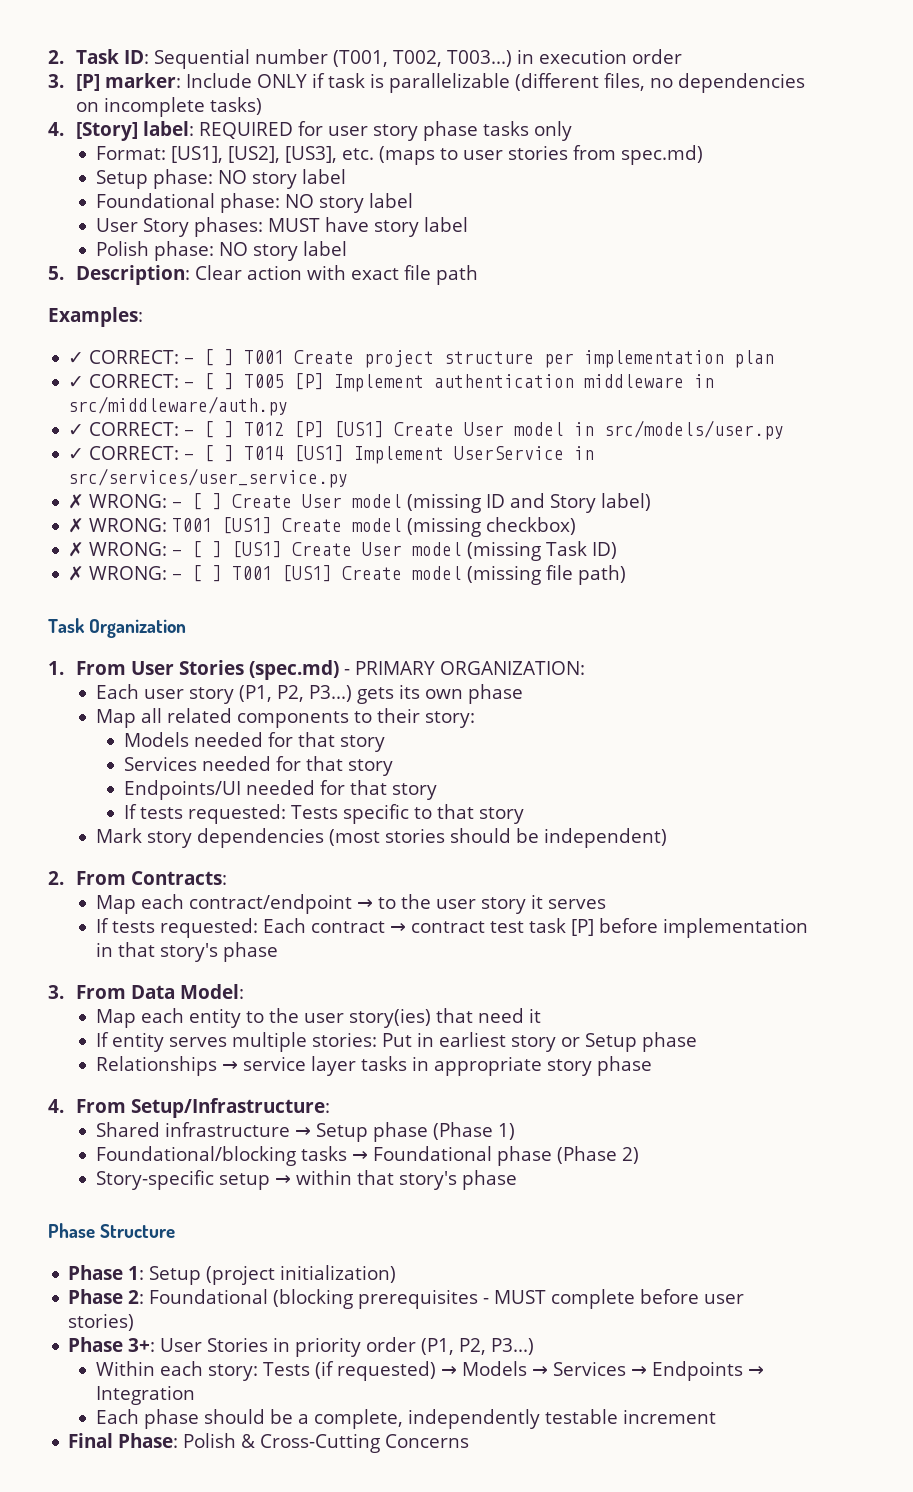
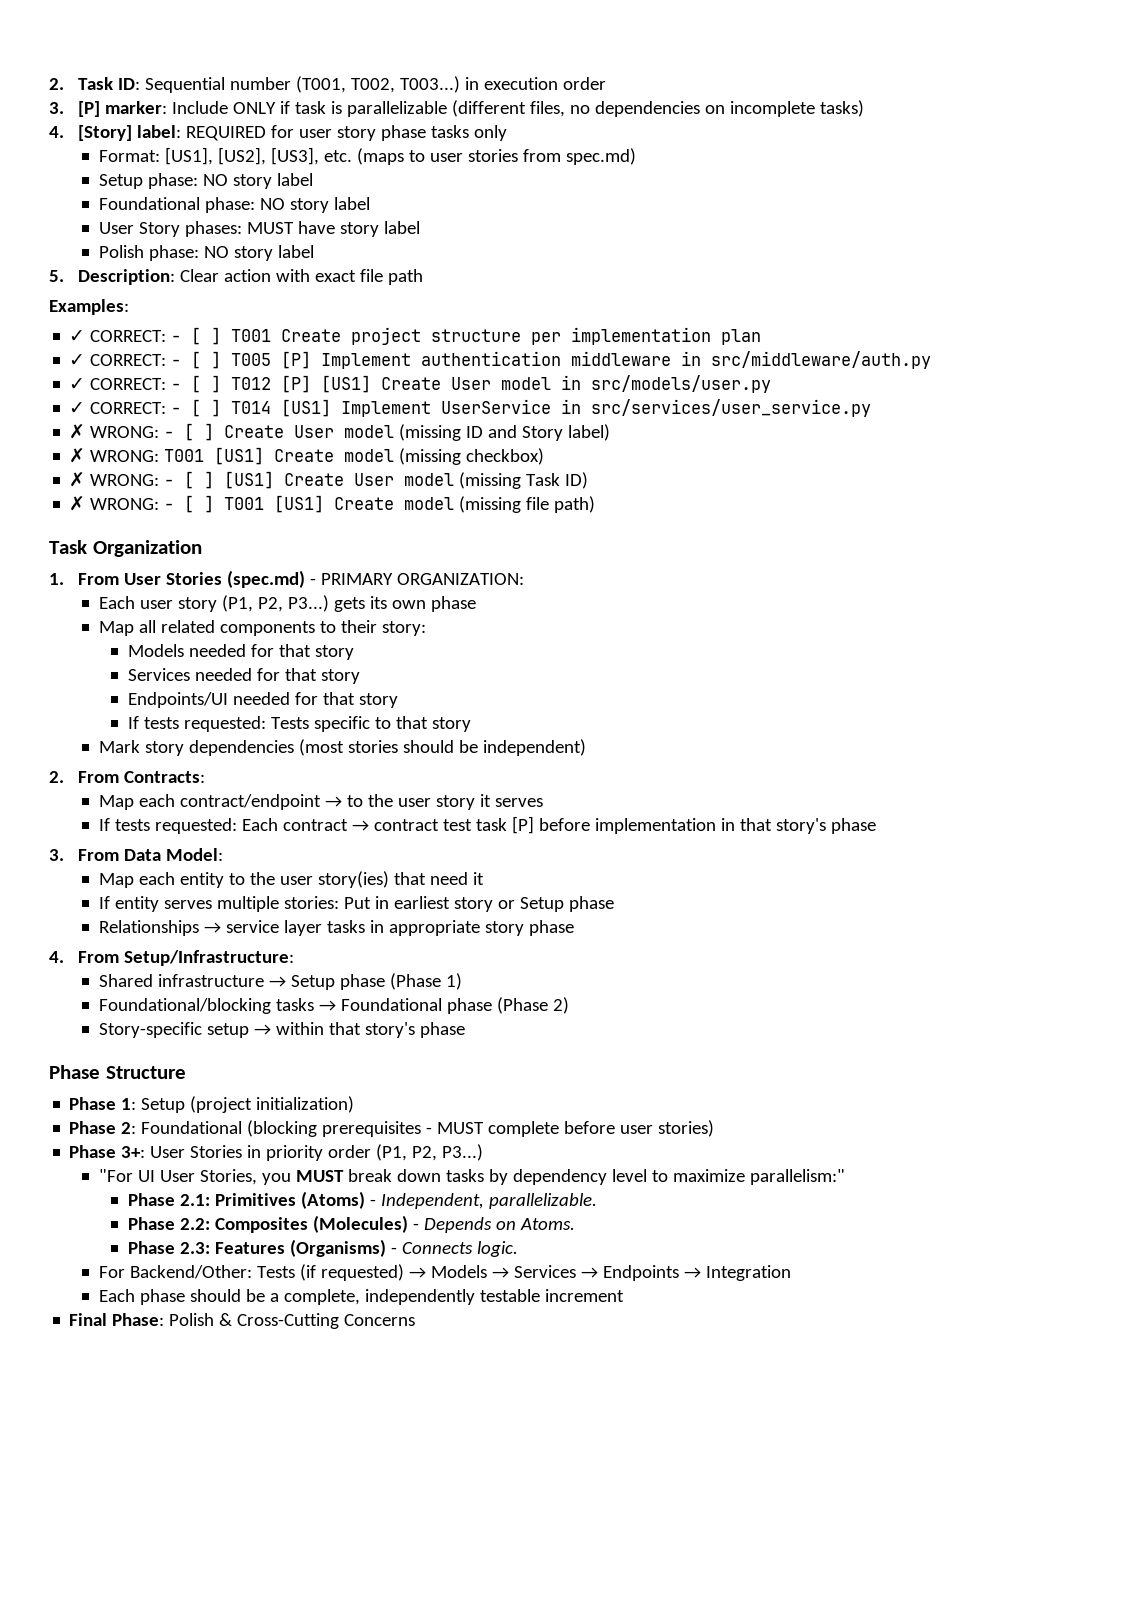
[96,1361,259,1381] Within each story: -> [98,1169,845,1185] [127,1191,597,1209] [127,1215,575,1233] [127,1239,518,1257] [98,1265,252,1279] "For UI User Stories, you MUST break down tasks by dependency level to maximize parallelism:" // Phase 2.1: Primitives (Atoms) - Independent, parallelizable. // Phase 2.2: Composites (Molecules) - Depends on Atoms. // Phase 2.3: Features (Organisms) - Connects logic. // For Backend/Other:

